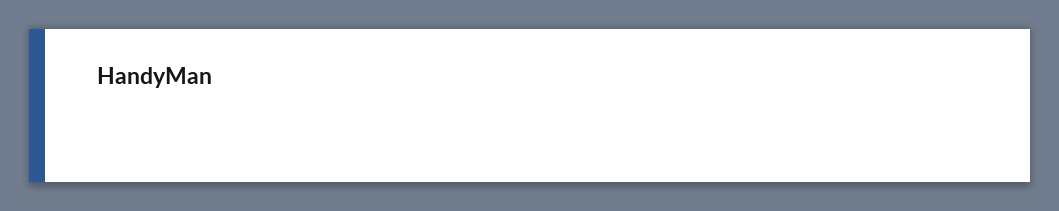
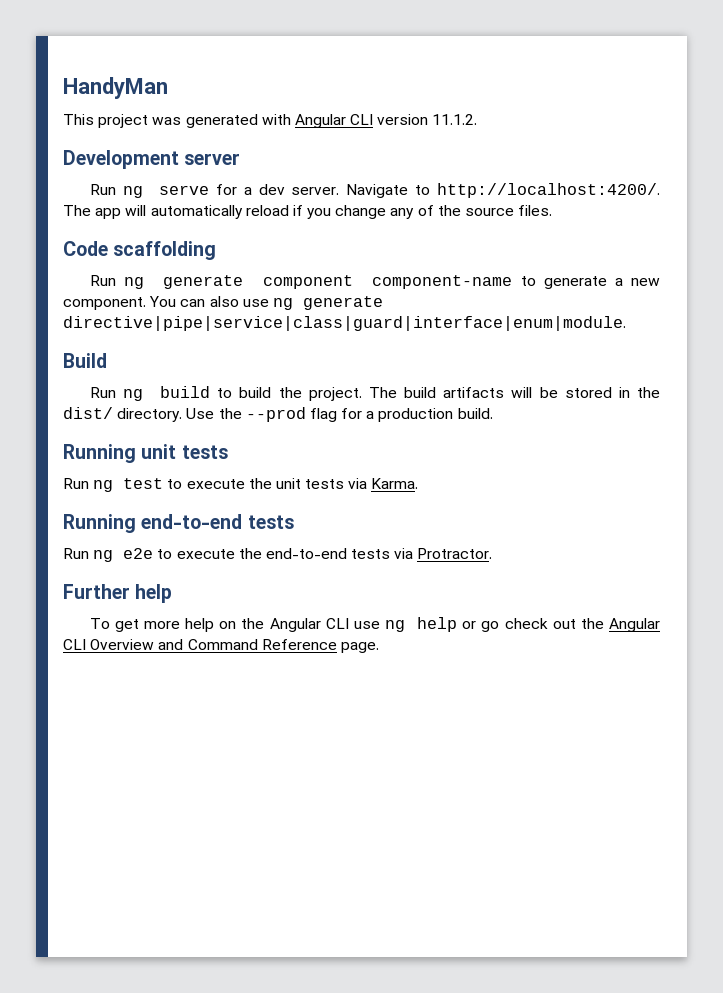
(212, 77) none -> [63,114,478,128] [63,150,241,169] [89,183,660,198] [63,205,553,219] [63,241,217,260] [89,275,660,289] [63,296,383,310] [63,316,626,331] [63,353,107,368] [89,386,660,401] [63,407,493,422] [63,444,228,463] [63,478,419,492] [63,514,294,533] [63,548,493,562] [63,584,173,603] [89,617,660,632] [63,639,379,653] // This project was generated with Angular CLI version 11.1.2. // Development server // Run ng serve for a dev server. Navigate to http://localhost:4200/. The app will automatically reload if you change any of the source files. // Code scaffolding // Run ng generate component component-name to generate a new component. You can also use ng generate directive|pipe|service|class|guard|interface|enum|module. // Build // Run ng build to build the project. The build artifacts will be stored in the dist/ directory. Use the --prod flag for a production build. // Running unit tests // Run ng test to execute the unit tests via Karma. // Running end-to-end tests // Run ng e2e to execute the end-to-end tests via Protractor. // Further help // To get more help on the Angular CLI use ng help or go check out the Angular CLI Overview and Command Reference page.

